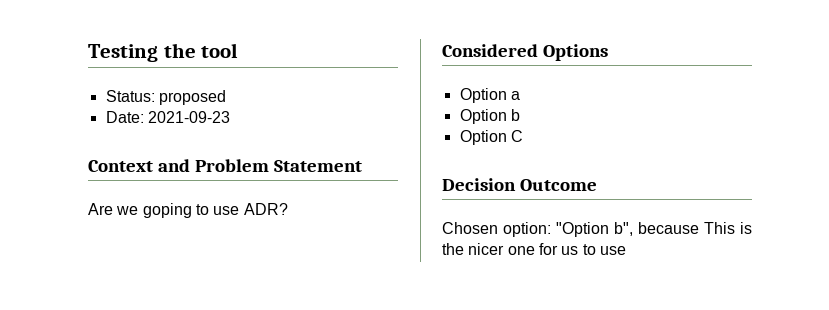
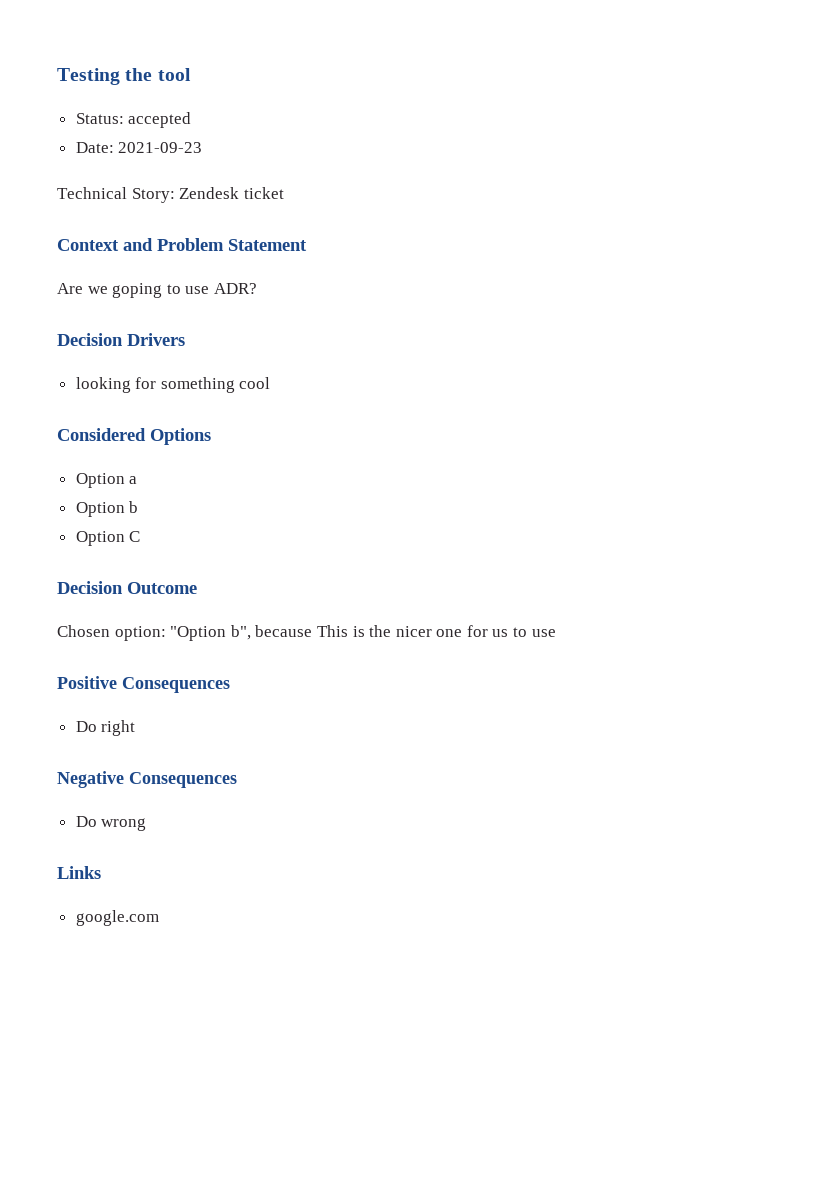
[158,90,226,105] proposed -> [128,112,192,128] accepted
(230, 117) none -> [57,187,284,203] // Technical Story: Zendesk ticket
(288, 209) none -> [57,333,185,346] [75,377,271,393] // Decision Drivers // looking for something cool
(626, 250) none -> [57,676,230,693] [75,720,136,736] [57,771,237,788] [75,816,147,831] [57,866,101,879] [75,910,159,926] // Positive Consequences // Do right // Negative Consequences // Do wrong // Links // google.com

